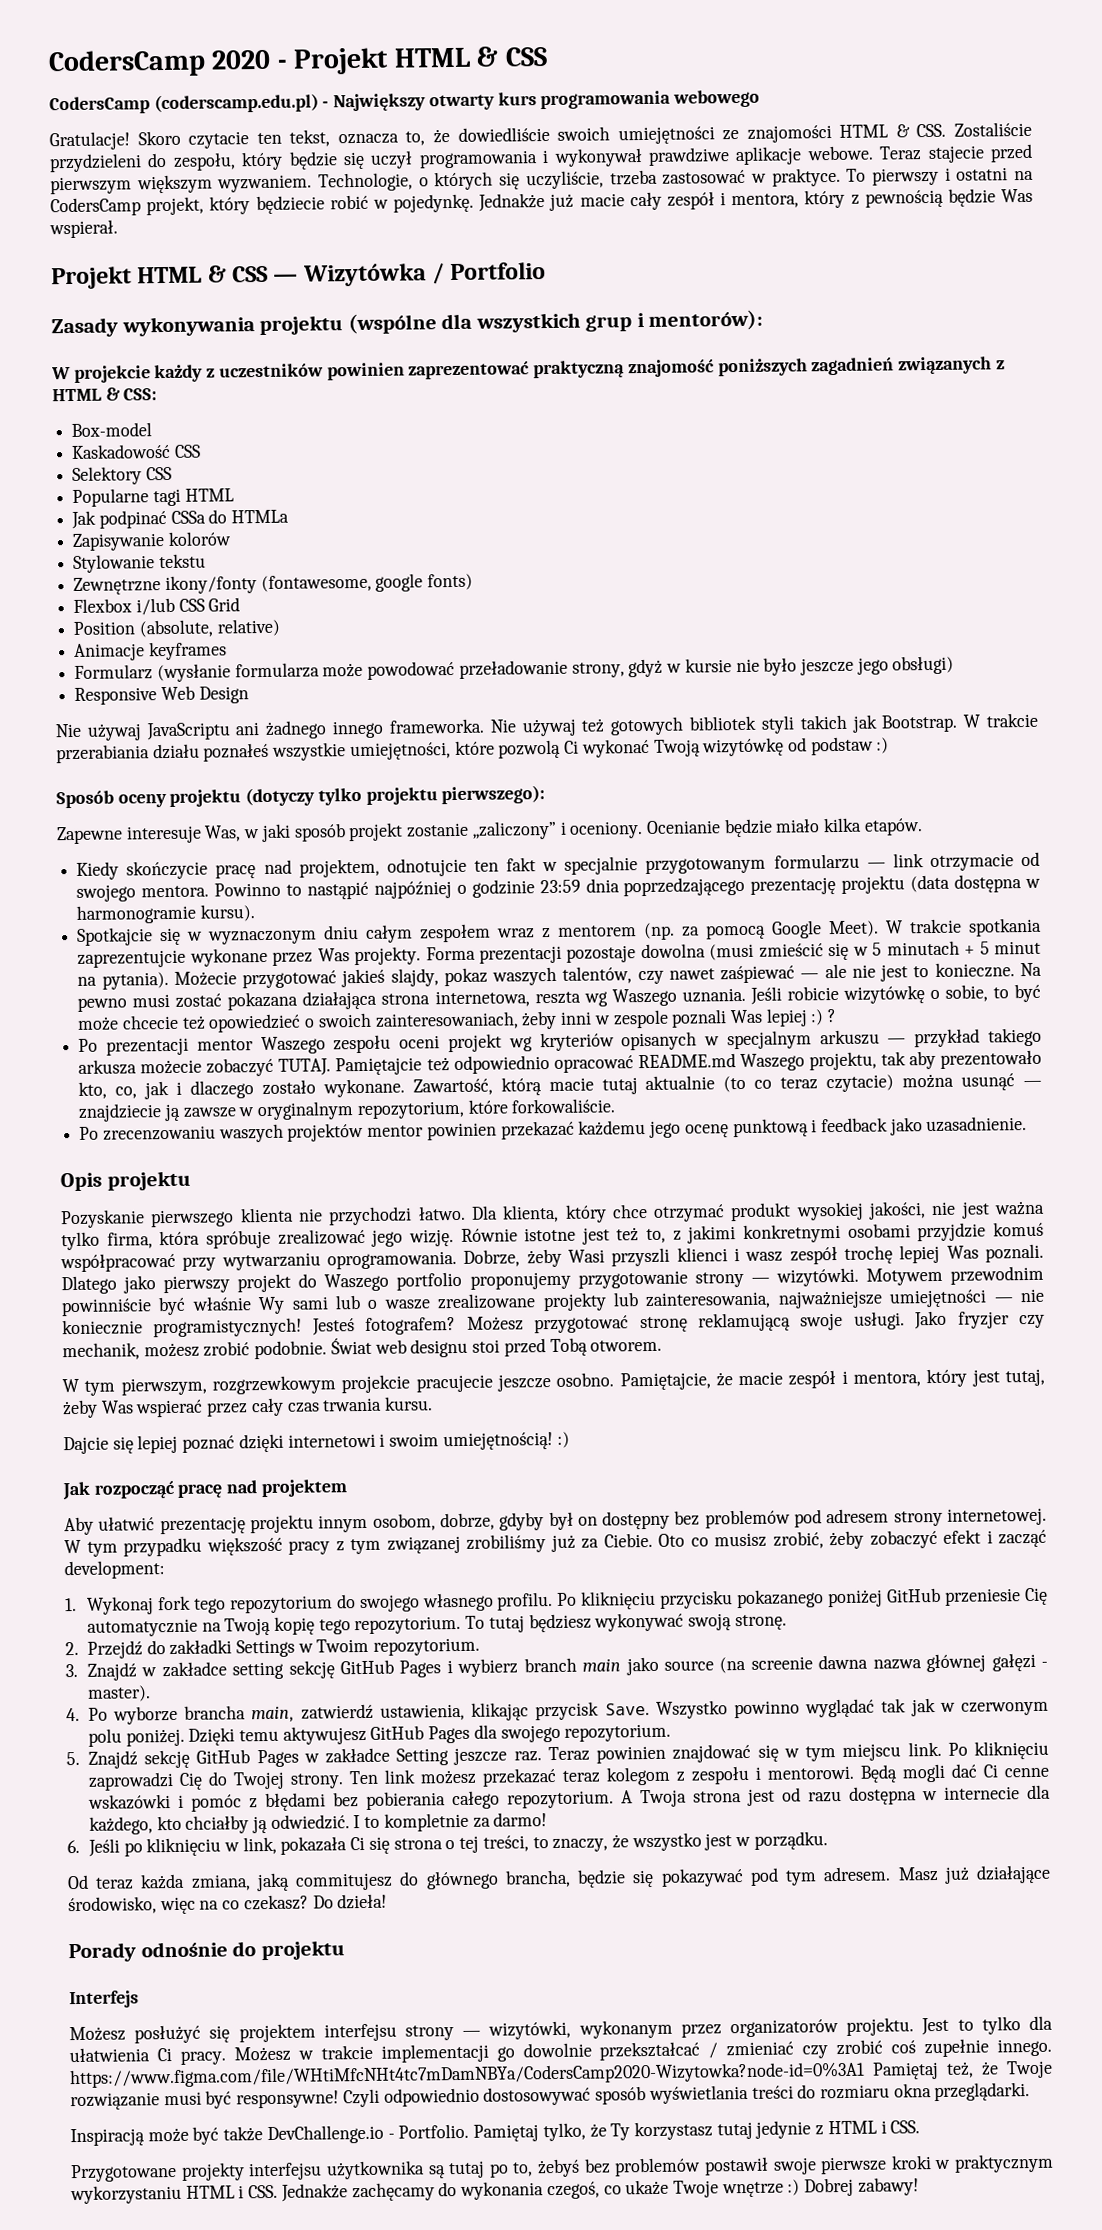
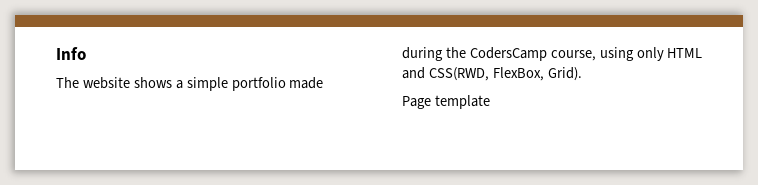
[48,46,548,78] [49,89,761,115] [49,121,1032,151] [49,143,1033,173] [50,167,1034,195] [50,188,1033,217] [49,219,118,239] [51,262,547,290] [51,309,764,338] [51,356,1005,383] [52,387,158,402] [71,422,153,437] [71,443,201,459] [72,466,172,485] [72,488,234,507] [71,509,290,529] [72,531,232,551] [73,553,206,573] [73,573,474,595] [73,597,241,616] [73,618,280,638] [74,641,227,661] [74,655,955,683] [74,685,249,705] [55,712,1039,741] [56,736,890,764] [56,785,546,809] [56,817,923,845] [76,851,1040,880] [76,874,1041,902] [76,904,255,924] [77,917,1043,946] [77,940,1042,968] [77,962,1043,990] [77,983,1041,1012] [77,1008,838,1033] [78,1027,1042,1056] [78,1049,1042,1077] [78,1073,1042,1100] [78,1098,616,1122] [79,1116,1028,1143] [60,1170,191,1192] [60,1200,1045,1229] [61,1221,1044,1251] [60,1243,1045,1273] [61,1265,1044,1295] [61,1288,1044,1317] [62,1310,1045,1338] [62,1337,663,1361] [62,1368,1045,1396] [62,1396,434,1419] [63,1431,570,1455] [62,1479,347,1501] [64,1507,1047,1536] [64,1529,1047,1557] [64,1560,165,1580] [65,1587,1048,1615] [86,1612,787,1637] [65,1637,481,1659] [65,1652,1049,1681] [86,1685,151,1702] [66,1698,1049,1725] [87,1723,672,1747] [66,1740,1049,1769] [87,1763,1049,1791] [87,1784,1052,1812] [88,1812,548,1835] [67,1831,828,1857] [67,1864,1052,1892] [68,1893,388,1915] [68,1940,345,1963] [69,1990,139,2009] [69,2015,1054,2044] [69,2038,1052,2065] [69,2060,1053,2089] [70,2082,1031,2111] [70,2120,921,2147] [70,2153,1054,2183] [70,2177,919,2205] CodersCamp 2020 - Projekt HTML & CSS // CodersCamp (coderscamp.edu.pl) - Największy otwarty kurs programowania webowego // Gratulacje! Skoro czytacie ten tekst, oznacza to, że dowiedliście swoich umiejętności ze znajomości HTML & CSS. Zostaliście przydzieleni do zespołu, który będzie się uczył programowania i wykonywał prawdziwe aplikacje webowe. Teraz stajecie przed pierwszym większym wyzwaniem. Technologie, o których się uczyliście, trzeba zastosować w praktyce. To pierwszy i ostatni na CodersCamp projekt, który będziecie robić w pojedynkę. Jednakże już macie cały zespół i mentora, który z pewnością będzie Was wspierał. // Projekt HTML & CSS — Wizytówka / Portfolio // Zasady wykonywania projektu (wspólne dla wszystkich grup i mentorów): // W projekcie każdy z uczestników powinien zaprezentować praktyczną znajomość poniższych zagadnień związanych z HTML & CSS: // Box-model // Kaskadowość CSS // Selektory CSS // Popularne tagi HTML // Jak podpinać CSSa do HTMLa // Zapisywanie kolorów // Stylowanie tekstu // Zewnętrzne ikony/fonty (fontawesome, google fonts) // Flexbox i/lub CSS Grid // Position (absolute, relative) // Animacje keyframes // Formularz (wysłanie formularza może powodować przeładowanie strony, gdyż w kursie nie było jeszcze jego obsługi) // Responsive Web Design // Nie używaj JavaScriptu ani żadnego innego frameworka. Nie używaj też gotowych bibliotek styli takich jak Bootstrap. W trakcie przerabiania działu poznałeś wszystkie umiejętności, które pozwolą Ci wykonać Twoją wizytówkę od podstaw :) // Sposób oceny projektu (dotyczy tylko projektu pierwszego): // Zapewne interesuje Was, w jaki sposób projekt zostanie „zaliczony” i oceniony. Ocenianie będzie miało kilka etapów. // Kiedy skończycie pracę nad projektem, odnotujcie ten fakt w specjalnie przygotowanym formularzu — link otrzymacie od swojego mentora. Powinno to nastąpić najpóźniej o godzinie 23:59 dnia poprzedzającego prezentację projektu (data dostępna w harmonogramie kursu). // Spotkajcie się w wyznaczonym dniu całym zespołem wraz z mentorem (np. za pomocą Google Meet). W trakcie spotkania zaprezentujcie wykonane przez Was projekty. Forma prezentacji pozostaje dowolna (musi zmieścić się w 5 minutach + 5 minut na pytania). Możecie przygotować jakieś slajdy, pokaz waszych talentów, czy nawet zaśpiewać — ale nie jest to konieczne. Na pewno musi zostać pokazana działająca strona internetowa, reszta wg Waszego uznania. Jeśli robicie wizytówkę o sobie, to być może chcecie też opowiedzieć o swoich zainteresowaniach, żeby inni w zespole poznali Was lepiej :) ? // Po prezentacji mentor Waszego zespołu oceni projekt wg kryteriów opisanych w specjalnym arkuszu — przykład takiego arkusza możecie zobaczyć TUTAJ. Pamiętajcie też odpowiednio opracować README.md Waszego projektu, tak aby prezentowało kto, co, jak i dlaczego zostało wykonane. Zawartość, którą macie tutaj aktualnie (to co teraz czytacie) można usunąć — znajdziecie ją zawsze w oryginalnym repozytorium, które forkowaliście. // Po zrecenzowaniu waszych projektów mentor powinien przekazać każdemu jego ocenę punktową i feedback jako uzasadnienie. // Opis projektu // Pozyskanie pierwszego klienta nie przychodzi łatwo. Dla klienta, który chce otrzymać produkt wysokiej jakości, nie jest ważna tylko firma, która spróbuje zrealizować jego wizję. Równie istotne jest też to, z jakimi konkretnymi osobami przyjdzie komuś współpracować przy wytwarzaniu oprogramowania. Dobrze, żeby Wasi przyszli klienci i wasz zespół trochę lepiej Was poznali. Dlatego jako pierwszy projekt do Waszego portfolio proponujemy przygotowanie strony — wizytówki. Motywem przewodnim powinniście być właśnie Wy sami lub o wasze zrealizowane projekty lub zainteresowania, najważniejsze umiejętności — nie koniecznie programistycznych! Jesteś fotografem? Możesz przygotować stronę reklamującą swoje usługi. Jako fryzjer czy mechanik, możesz zrobić podobnie. Świat web designu stoi przed Tobą otworem. // W tym pierwszym, rozgrzewkowym projekcie pracujecie jeszcze osobno. Pamiętajcie, że macie zespół i mentora, który jest tutaj, żeby Was wspierać przez cały czas trwania kursu. // Dajcie się lepiej poznać dzięki internetowi i swoim umiejętnością! :) // Jak rozpocząć pracę nad projektem // Aby ułatwić prezentację projektu innym osobom, dobrze, gdyby był on dostępny bez problemów pod adresem strony internetowej. W tym przypadku większość pracy z tym związanej zrobiliśmy już za Ciebie. Oto co musisz zrobić, żeby zobaczyć efekt i zacząć development: // 1. Wykonaj fork tego repozytorium do swojego własnego profilu. Po kliknięciu przycisku pokazanego poniżej GitHub przeniesie Cię automatycznie na Twoją kopię tego repozytorium. To tutaj będziesz wykonywać swoją stronę. // 2. Przejdź do zakładki Settings w Twoim repozytorium. // 3. Znajdź w zakładce setting sekcję GitHub Pages i wybierz branch main jako source (na screenie dawna nazwa głównej gałęzi - master). // 4. Po wyborze brancha main, zatwierdź ustawienia, klikając przycisk Save. Wszystko powinno wyglądać tak jak w czerwonym polu poniżej. Dzięki temu aktywujesz GitHub Pages dla swojego repozytorium. // 5. Znajdź sekcję GitHub Pages w zakładce Setting jeszcze raz. Teraz powinien znajdować się w tym miejscu link. Po kliknięciu zaprowadzi Cię do Twojej strony. Ten link możesz przekazać teraz kolegom z zespołu i mentorowi. Będą mogli dać Ci cenne wskazówki i pomóc z błędami bez pobierania całego repozytorium. A Twoja strona jest od razu dostępna w internecie dla każdego, kto chciałby ją odwiedzić. I to kompletnie za darmo! // 6. Jeśli po kliknięciu w link, pokazała Ci się strona o tej treści, to znaczy, że wszystko jest w porządku. // Od teraz każda zmiana, jaką commitujesz do głównego brancha, będzie się pokazywać pod tym adresem. Masz już działające środowisko, więc na co czekasz? Do dzieła! // Porady odnośnie do projektu // Interfejs // Możesz posłużyć się projektem interfejsu strony — wizytówki, wykonanym przez organizatorów projektu. Jest to tylko dla ułatwienia Ci pracy. Możesz w trakcie implementacji go dowolnie przekształcać / zmieniać czy zrobić coś zupełnie innego. https://www.figma.com/file/WHtiMfcNHt4tc7mDamNBYa/CodersCamp2020-Wizytowka?node-id=0%3A1 Pamiętaj też, że Twoje rozwiązanie musi być responsywne! Czyli odpowiednio dostosowywać sposób wyświetlania treści do rozmiaru okna przeglądarki. // Inspiracją może być także DevChallenge.io - Portfolio. Pamiętaj tylko, że Ty korzystasz tutaj jedynie z HTML i CSS. // Przygotowane projekty interfejsu użytkownika są tutaj po to, żebyś bez problemów postawił swoje pierwsze kroki w praktycznym wykorzystaniu HTML i CSS. Jednakże zachęcamy do wykonania czegoś, co ukaże Twoje wnętrze :) Dobrej zabawy! -> [56,47,86,60] [56,77,324,91] [402,47,703,61] [402,67,582,81] [402,95,490,109] Info // The website shows a simple portfolio made during the CodersCamp course, using only HTML and CSS(RWD, FlexBox, Grid). // Page template

